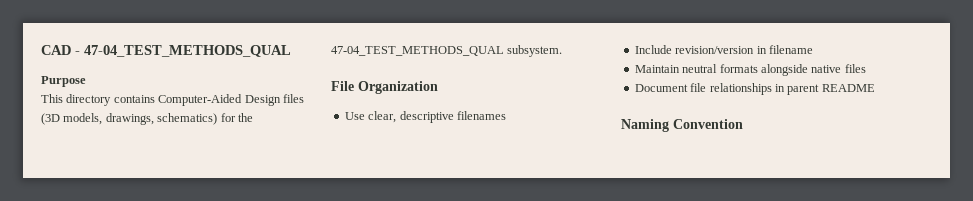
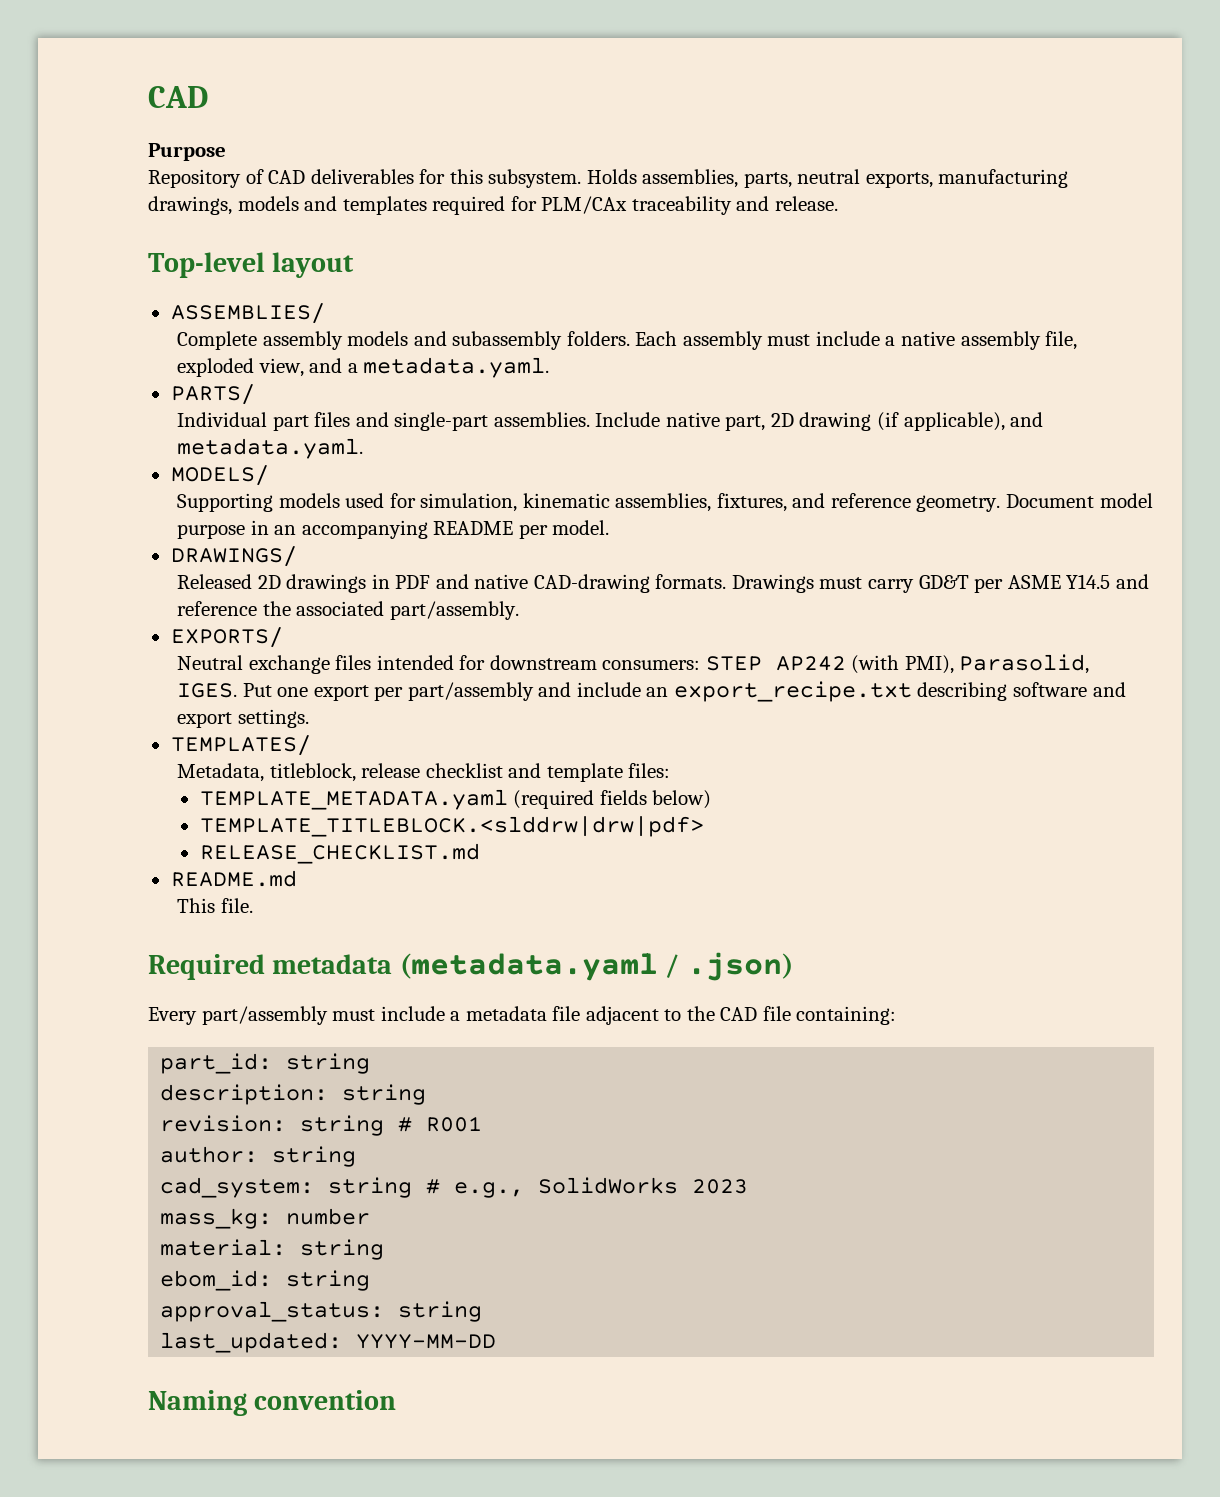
[41,45,291,57] CAD - 47-04_TEST_METHODS_QUAL -> [148,86,208,108] CAD
[41,94,304,106] [41,113,253,125] [331,45,563,57] [331,81,438,94] [344,111,506,123] [634,45,813,54] [634,64,866,76] [634,83,875,95] This directory contains Computer-Aided Design files (3D models, drawings, schematics) for the 47-04_TEST_METHODS_QUAL subsystem. // File Organization // Use clear, descriptive filenames // Include revision/version in filename // Maintain neutral formats alongside native files // Document file relationships in parent README -> [148,169,1069,188] [148,196,838,215] [148,252,355,278] [170,303,325,324] [177,331,1078,350] [177,357,550,378] [170,384,255,405] [177,412,1044,431] [177,438,364,459] [170,465,269,486] [177,493,1153,512] [177,520,610,539] [170,546,297,567] [177,574,1149,593] [177,601,519,620] [170,627,283,648] [177,654,1090,674] [177,681,1126,702] [177,709,309,728] [170,735,311,756] [177,763,671,782] [199,789,712,810] [199,816,704,837] [199,843,480,864] [170,870,297,887] [177,898,253,913] [148,952,793,981] [148,1006,897,1025] [160,1053,371,1074] [160,1084,427,1105] [160,1115,483,1136] [160,1146,357,1167] [160,1177,749,1198] [160,1208,371,1229] [160,1239,385,1260] [160,1270,371,1291] [160,1301,483,1322] [160,1332,497,1353] Repository of CAD deliverables for this subsystem. Holds assemblies, parts, neutral exports, manufacturing drawings, models and templates required for PLM/CAx traceability and release. // Top-level layout // ASSEMBLIES/ // Complete assembly models and subassembly folders. Each assembly must include a native assembly file, exploded view, and a metadata.yaml. // PARTS/ // Individual part files and single-part assemblies. Include native part, 2D drawing (if applicable), and metadata.yaml. // MODELS/ // Supporting models used for simulation, kinematic assemblies, fixtures, and reference geometry. Document model purpose in an accompanying README per model. // DRAWINGS/ // Released 2D drawings in PDF and native CAD-drawing formats. Drawings must carry GD&T per ASME Y14.5 and reference the associated part/assembly. // EXPORTS/ // Neutral exchange files intended for downstream consumers: STEP AP242 (with PMI), Parasolid, IGES. Put one export per part/assembly and include an export_recipe.txt describing software and export settings. // TEMPLATES/ // Metadata, titleblock, release checklist and template files: // TEMPLATE_METADATA.yaml (required fields below) // TEMPLATE_TITLEBLOCK.<slddrw|drw|pdf> // RELEASE_CHECKLIST.md // README.md // This file. // Required metadata (metadata.yaml / .json) // Every part/assembly must include a metadata file adjacent to the CAD file containing: // part_id: string // description: string // revision: string # R001 // author: string // cad_system: string # e.g., SolidWorks 2023 // mass_kg: number // material: string // ebom_id: string // approval_status: string // last_updated: YYYY-MM-DD
[673,119,743,129] Convention -> [254,1390,397,1410] convention

